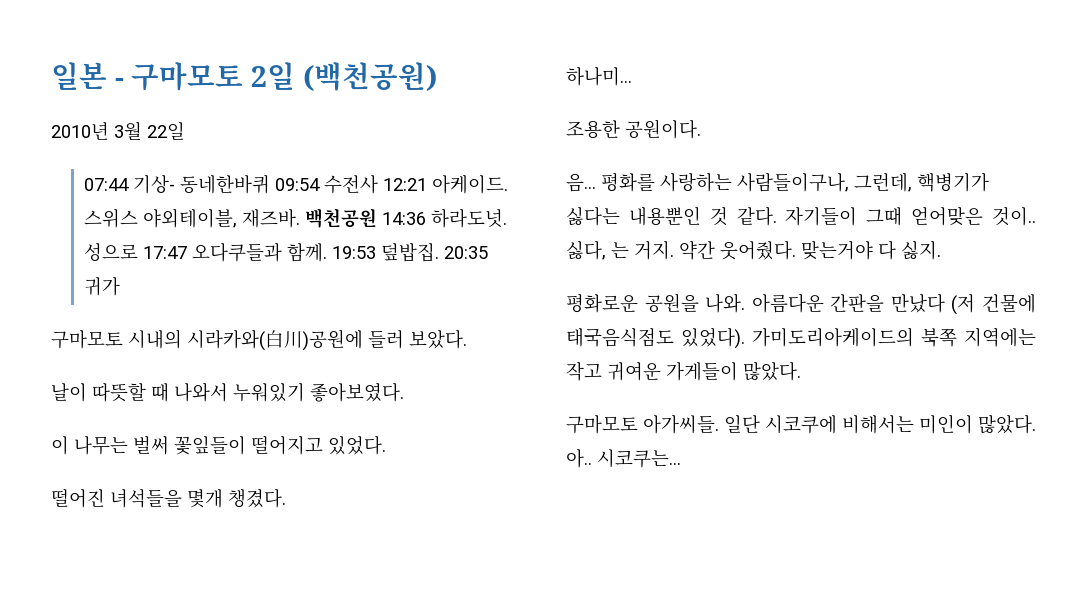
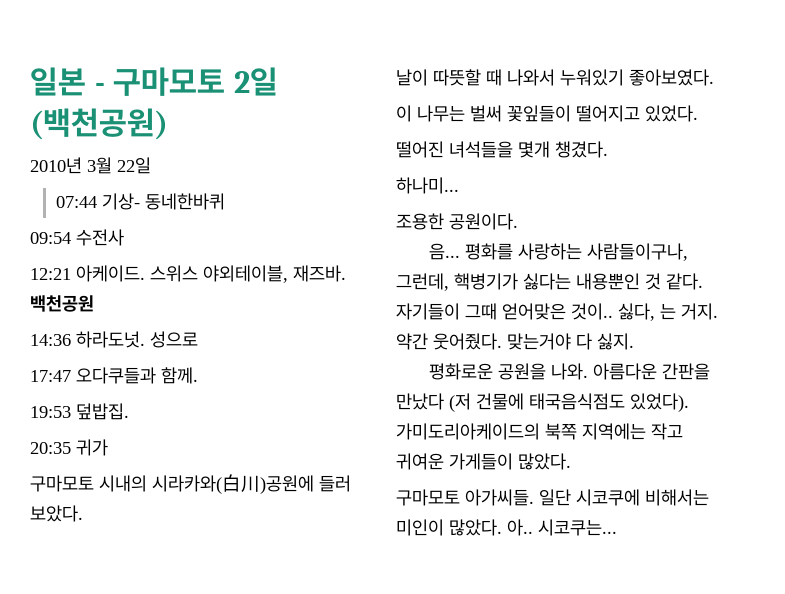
(271, 184) none -> (226, 201) //
(379, 184) none -> (124, 237) //
(378, 218) none -> (94, 303) //
(139, 252) none -> (198, 339) //
(328, 252) none -> (198, 375) //
(440, 252) none -> (129, 411) //

